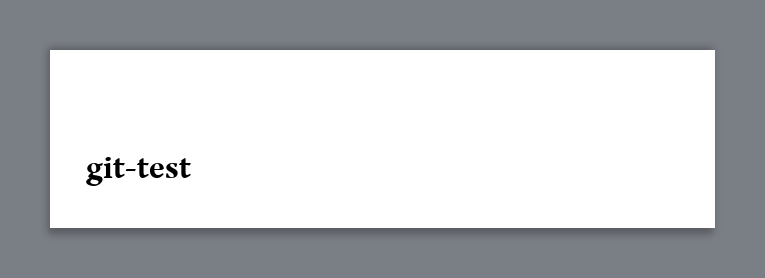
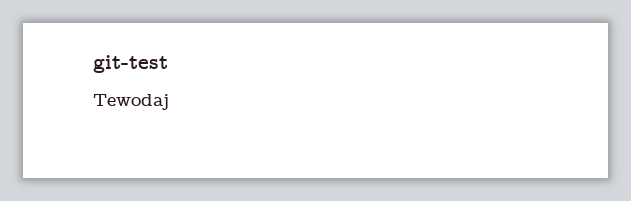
(191, 171) none -> [93,94,169,110] // Tewodaj

